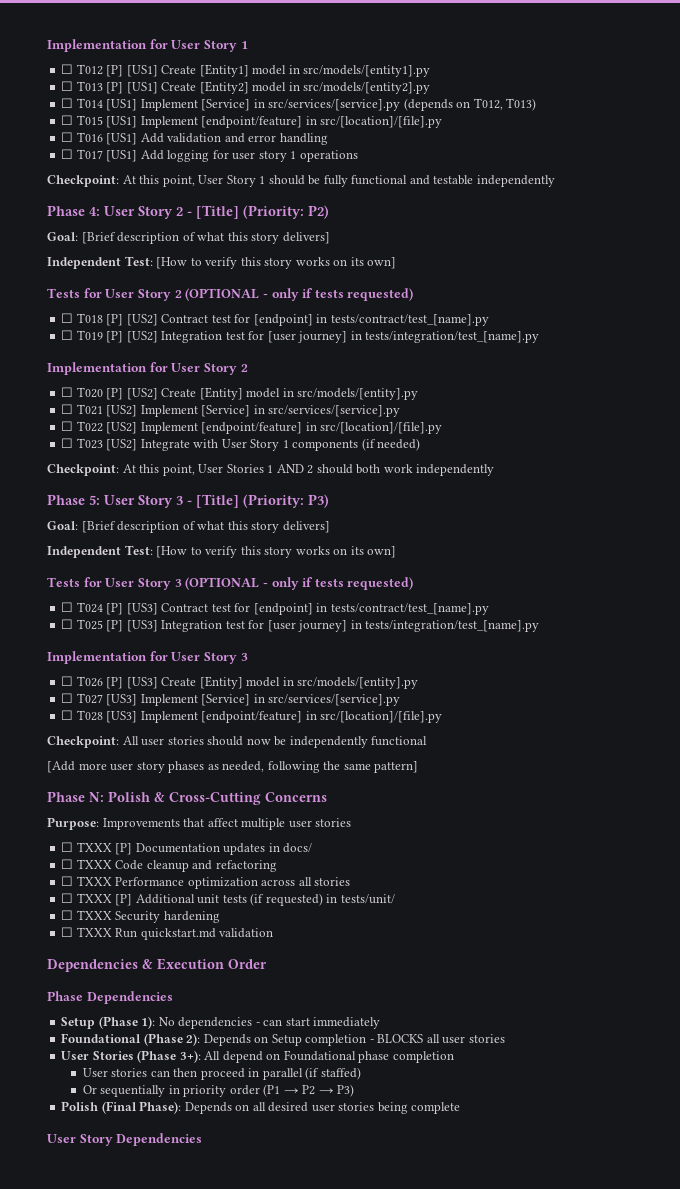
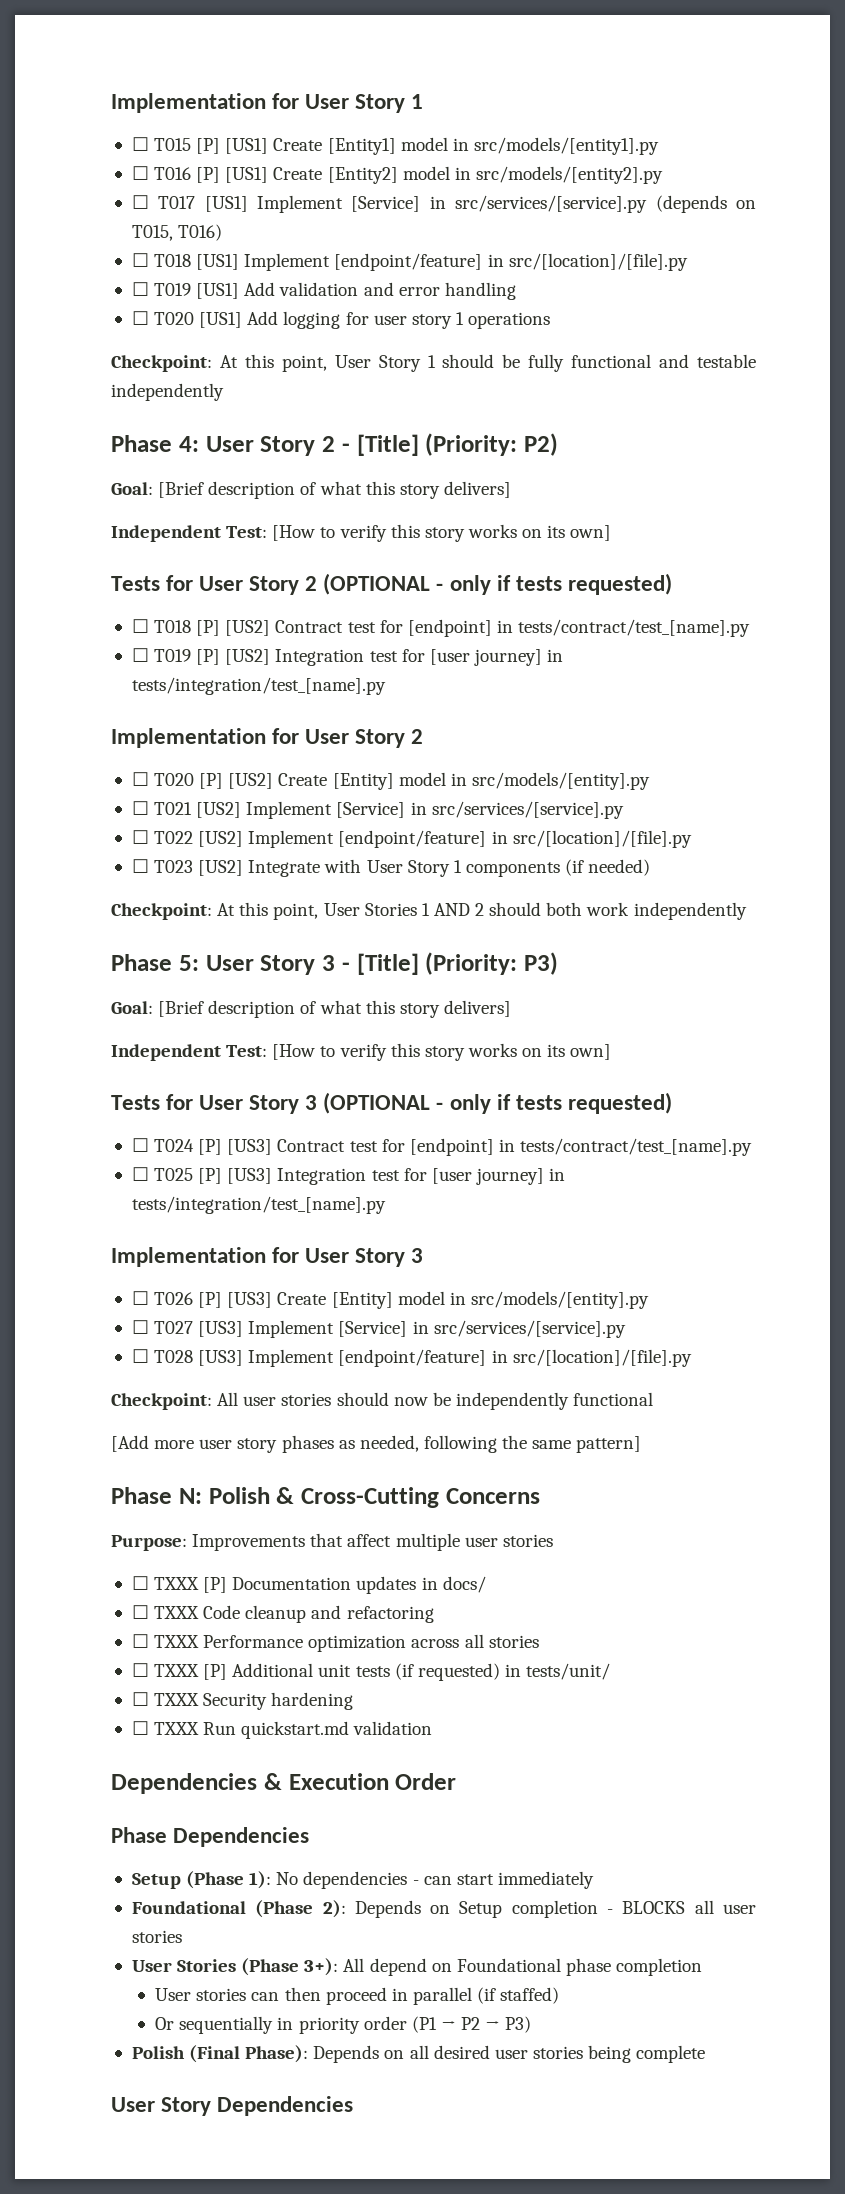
[76,64,103,75] T012 -> [154,138,192,151] T015
[76,81,103,91] T013 -> [154,167,192,180] T016
[76,98,103,108] T014 -> [158,196,196,209] T017
[473,98,537,111] [61,115,103,125] T012, T013) // ☐ T015 -> [131,224,223,241] [131,253,192,267] T015, T016) // ☐ T018
[76,132,103,142] T016 -> [154,283,192,296] T019
[76,149,103,159] T017 -> [154,312,195,325] T020

